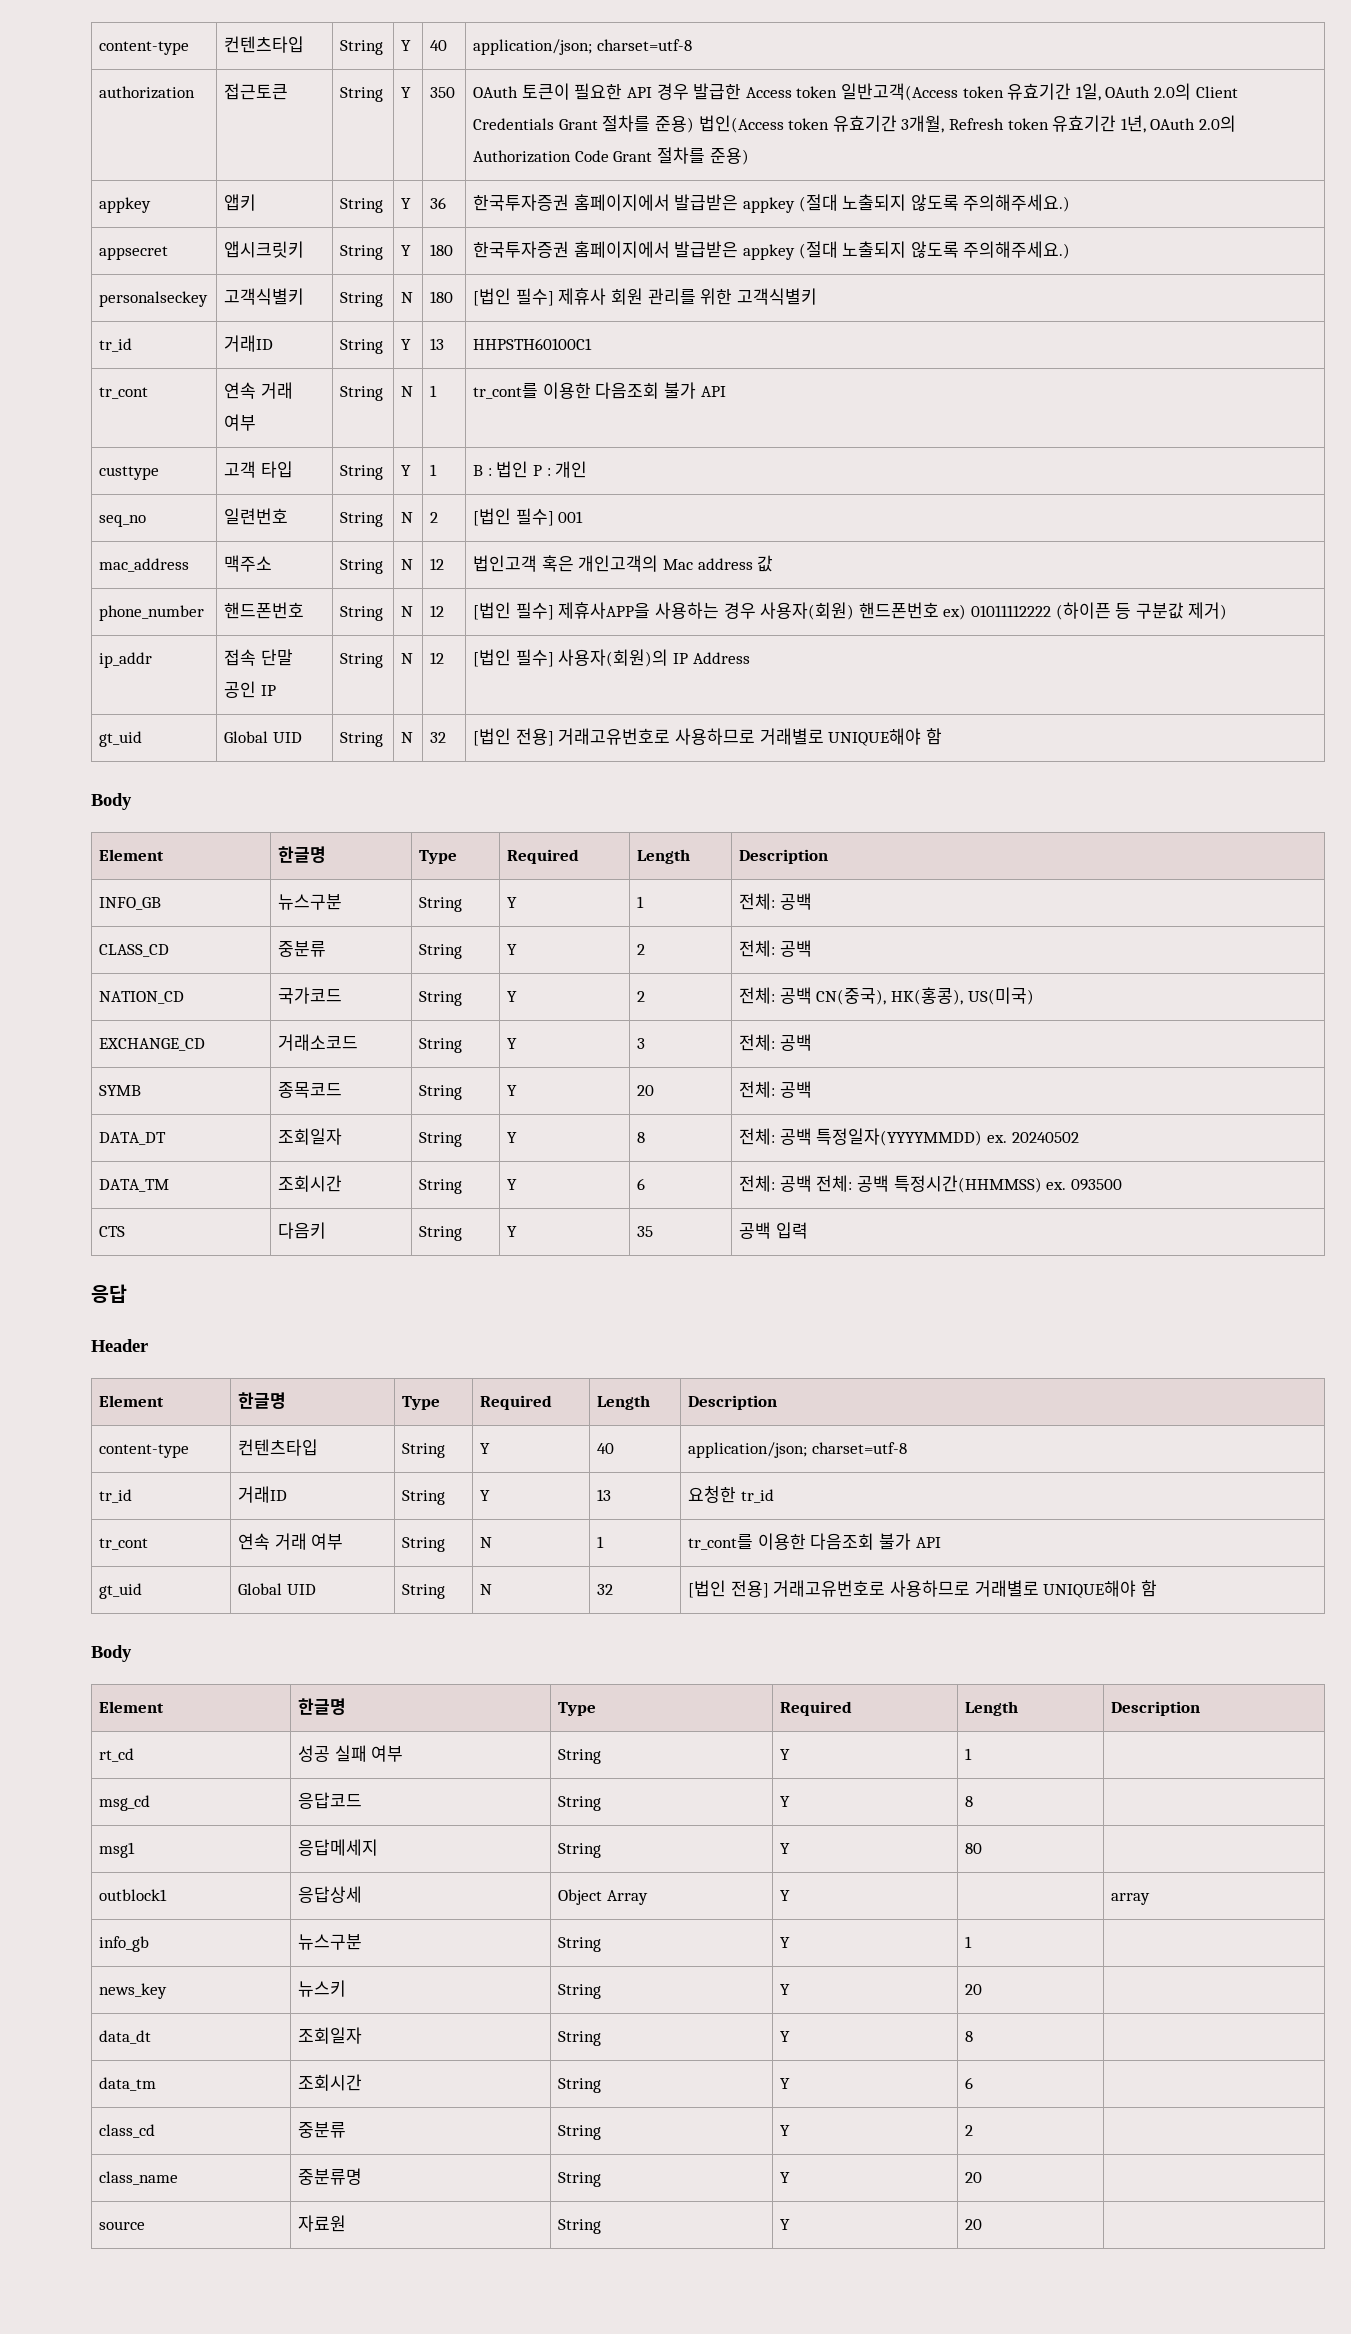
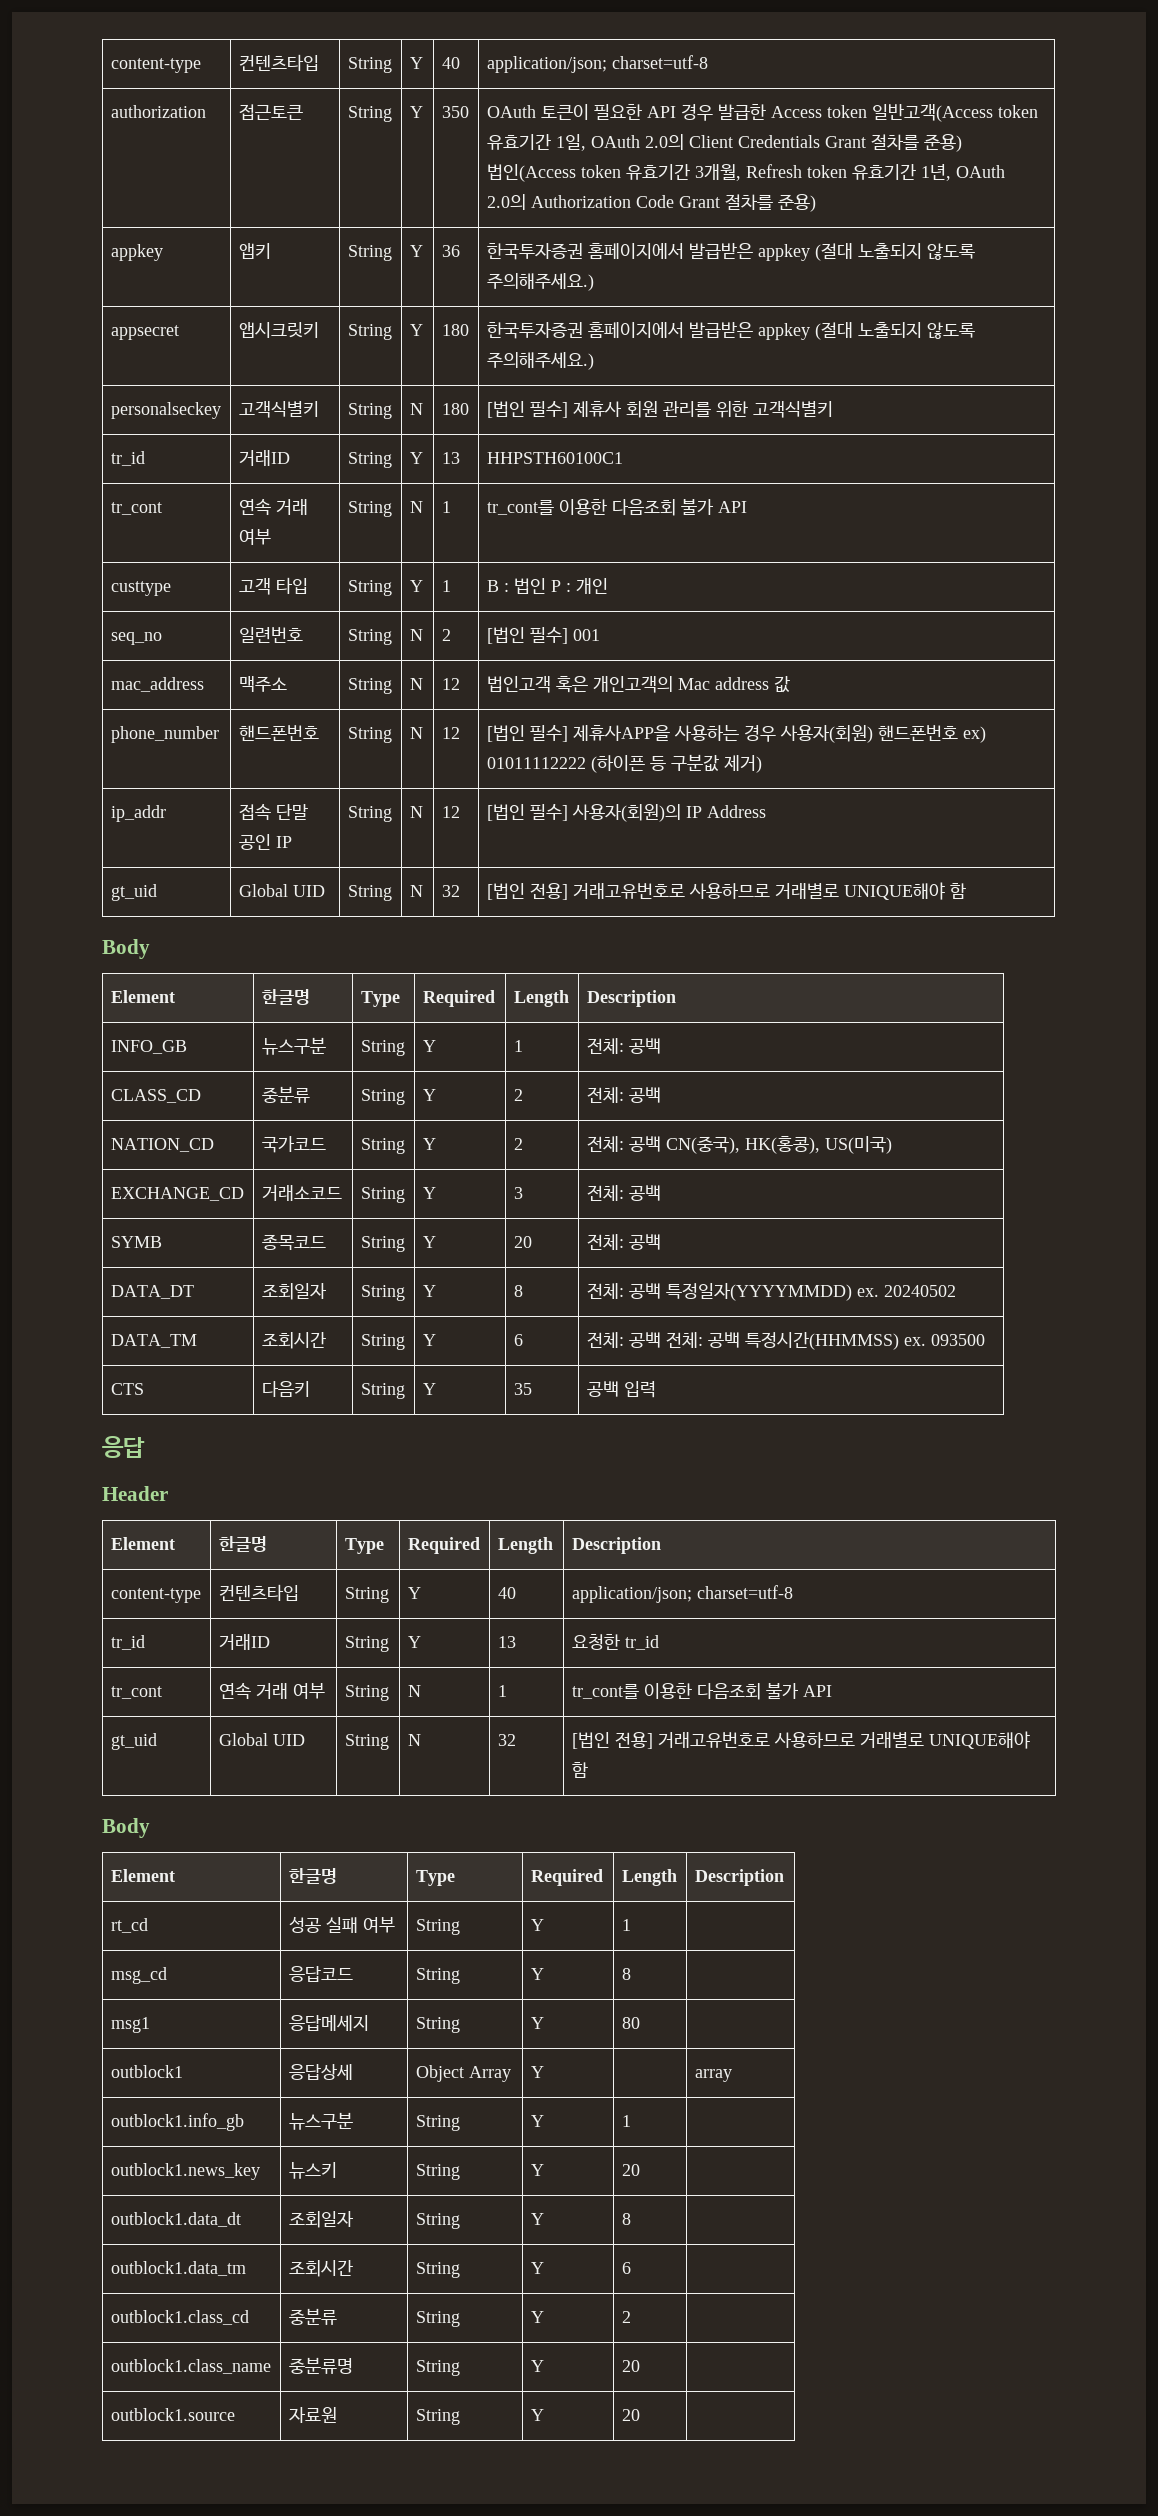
[99,1936,150,1952] info_gb -> [110,2113,244,2131] outblock1.info_gb
[99,1983,168,1999] news_key -> [110,2163,260,2180] outblock1.news_key
[99,2030,152,2044] data_dt -> [110,2212,241,2227] outblock1.data_dt
[99,2077,157,2091] data_tm -> [110,2261,246,2276] outblock1.data_tm
[99,2124,156,2138] class_cd -> [110,2310,249,2325] outblock1.class_cd
[99,2171,179,2185] class_name -> [110,2359,271,2374] outblock1.class_name
[99,2221,146,2230] source -> [110,2408,235,2421] outblock1.source

